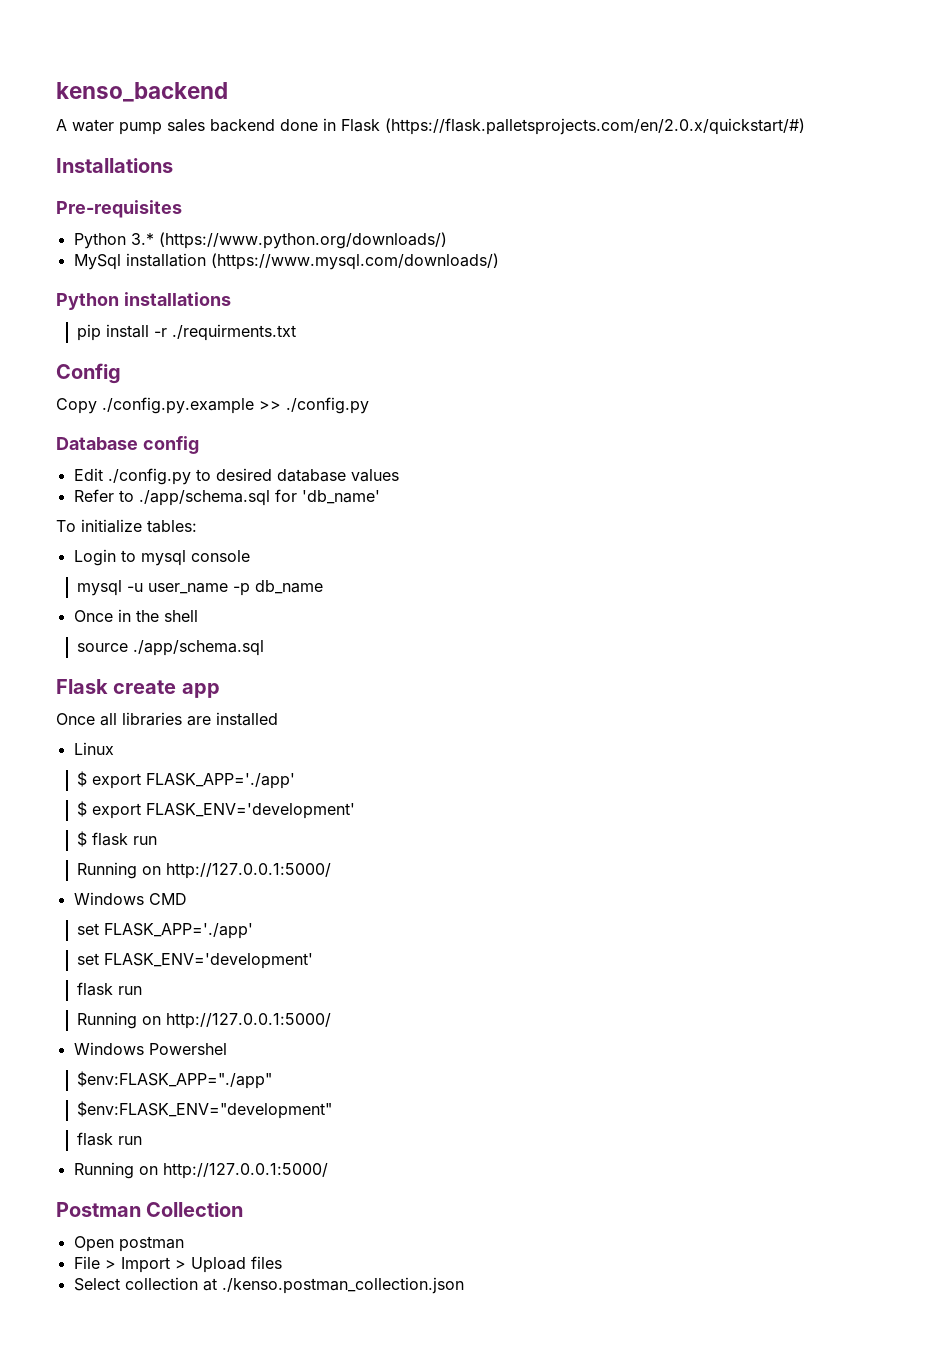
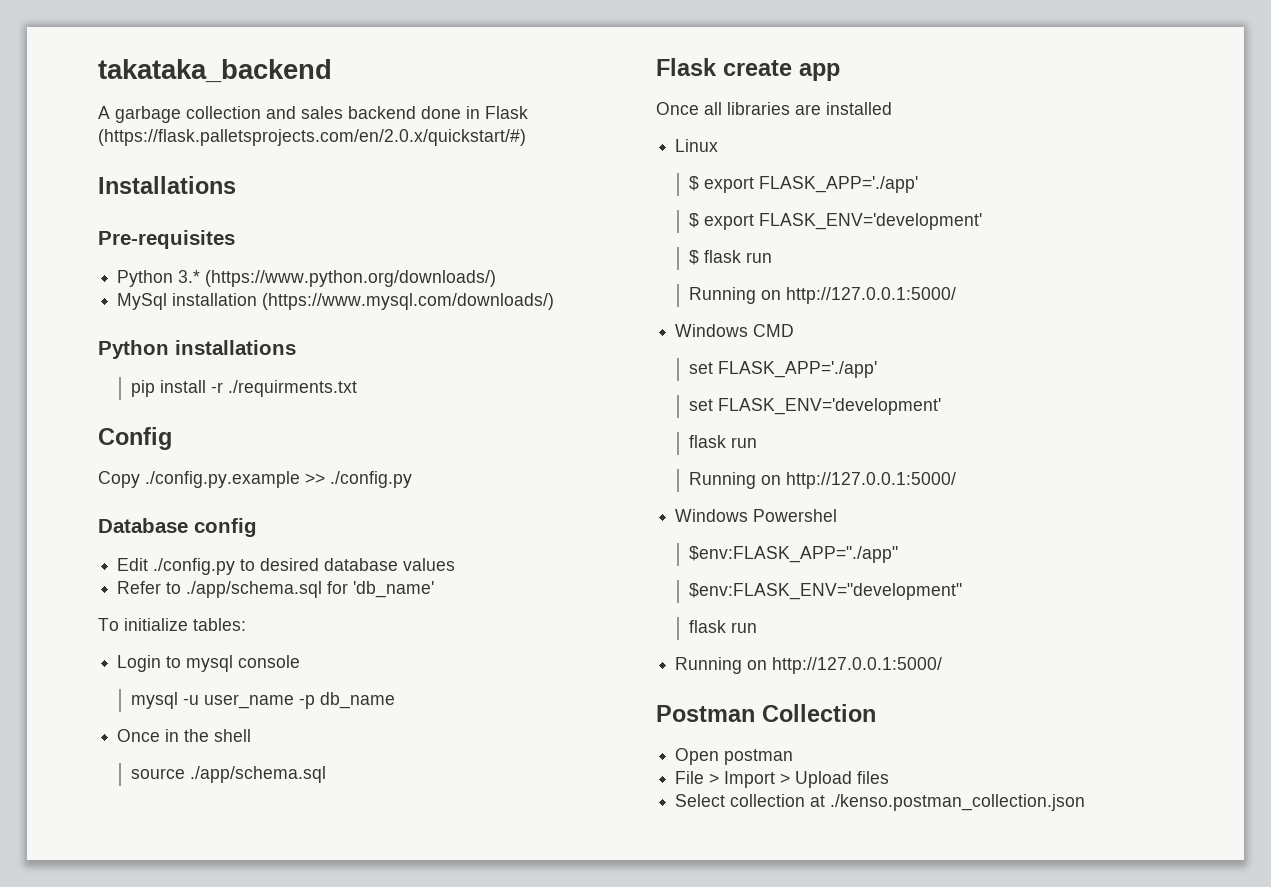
[56,82,228,102] kenso_backend -> [98,59,332,83] takataka_backend
[72,119,162,135] water pump -> [115,106,296,123] garbage collection and

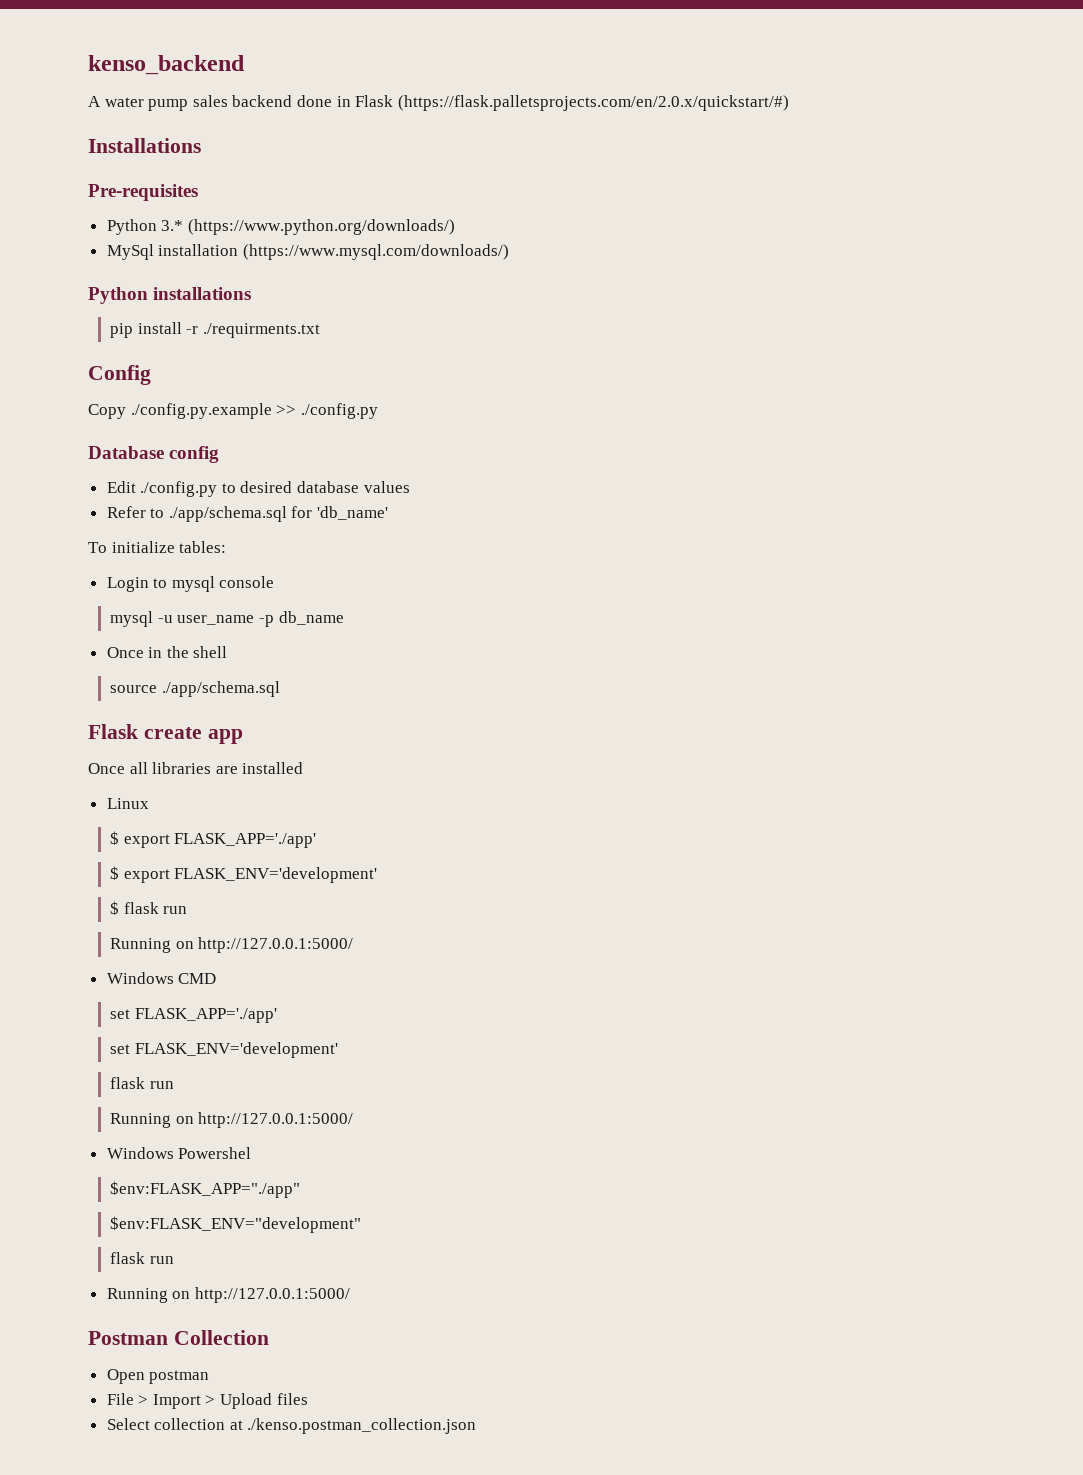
[98,59,332,83] takataka_backend -> [88,55,245,75] kenso_backend
[115,106,296,123] garbage collection and -> [104,97,189,111] water pump

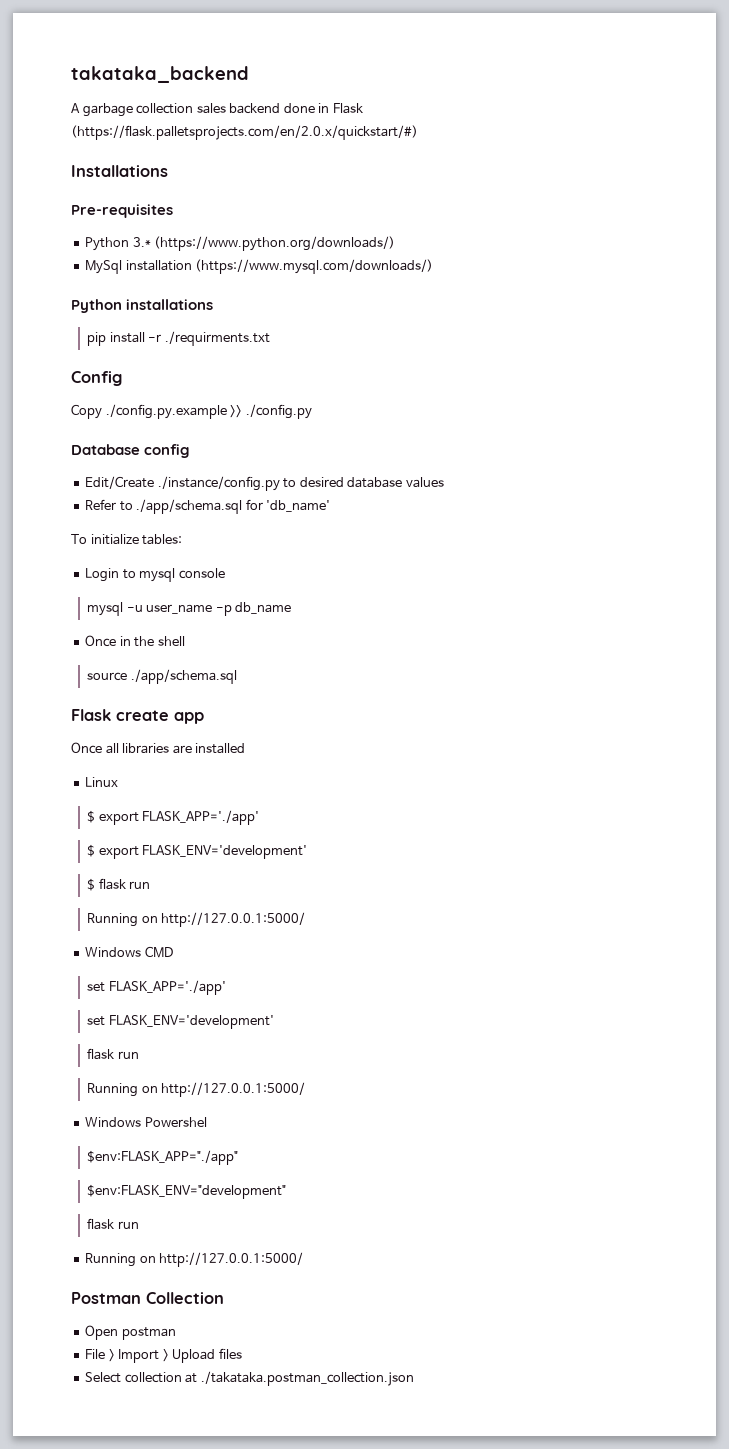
[88,55,245,75] kenso_backend -> [71,66,249,83] takataka_backend
[104,97,189,111] water pump -> [82,103,194,117] garbage collection
[106,481,218,497] Edit ./config.py -> [85,476,280,491] Edit/Create ./instance/config.py
[247,1418,477,1434] ./kenso.postman_collection.json -> [200,1371,414,1386] ./takataka.postman_collection.json

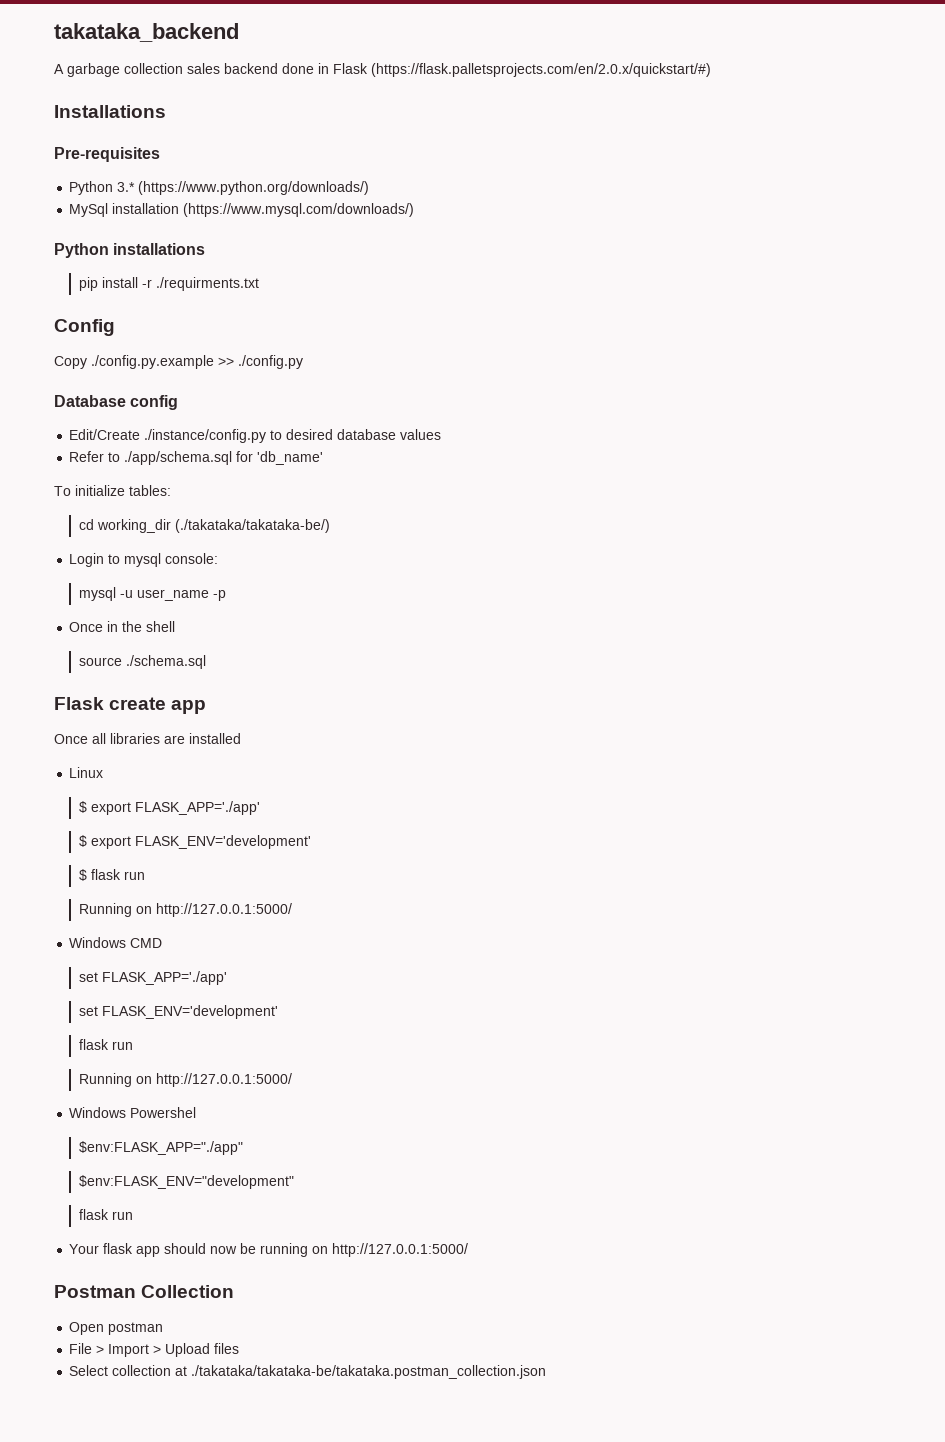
(183, 539) none -> [79,519,331,533] // cd working_dir (./takataka/takataka-be/)
[178,568,225,579] console -> [165,553,219,564] console:
[235,602,292,614] db_name -> (227, 595) none
[130,669,237,684] ./app/schema.sql -> [126,655,207,669] ./schema.sql
[85,1253,137,1267] Running -> [69,1243,309,1257] Your flask app should now be running
[200,1371,414,1386] ./takataka.postman_collection.json -> [191,1365,547,1379] ./takataka/takataka-be/takataka.postman_collection.json

